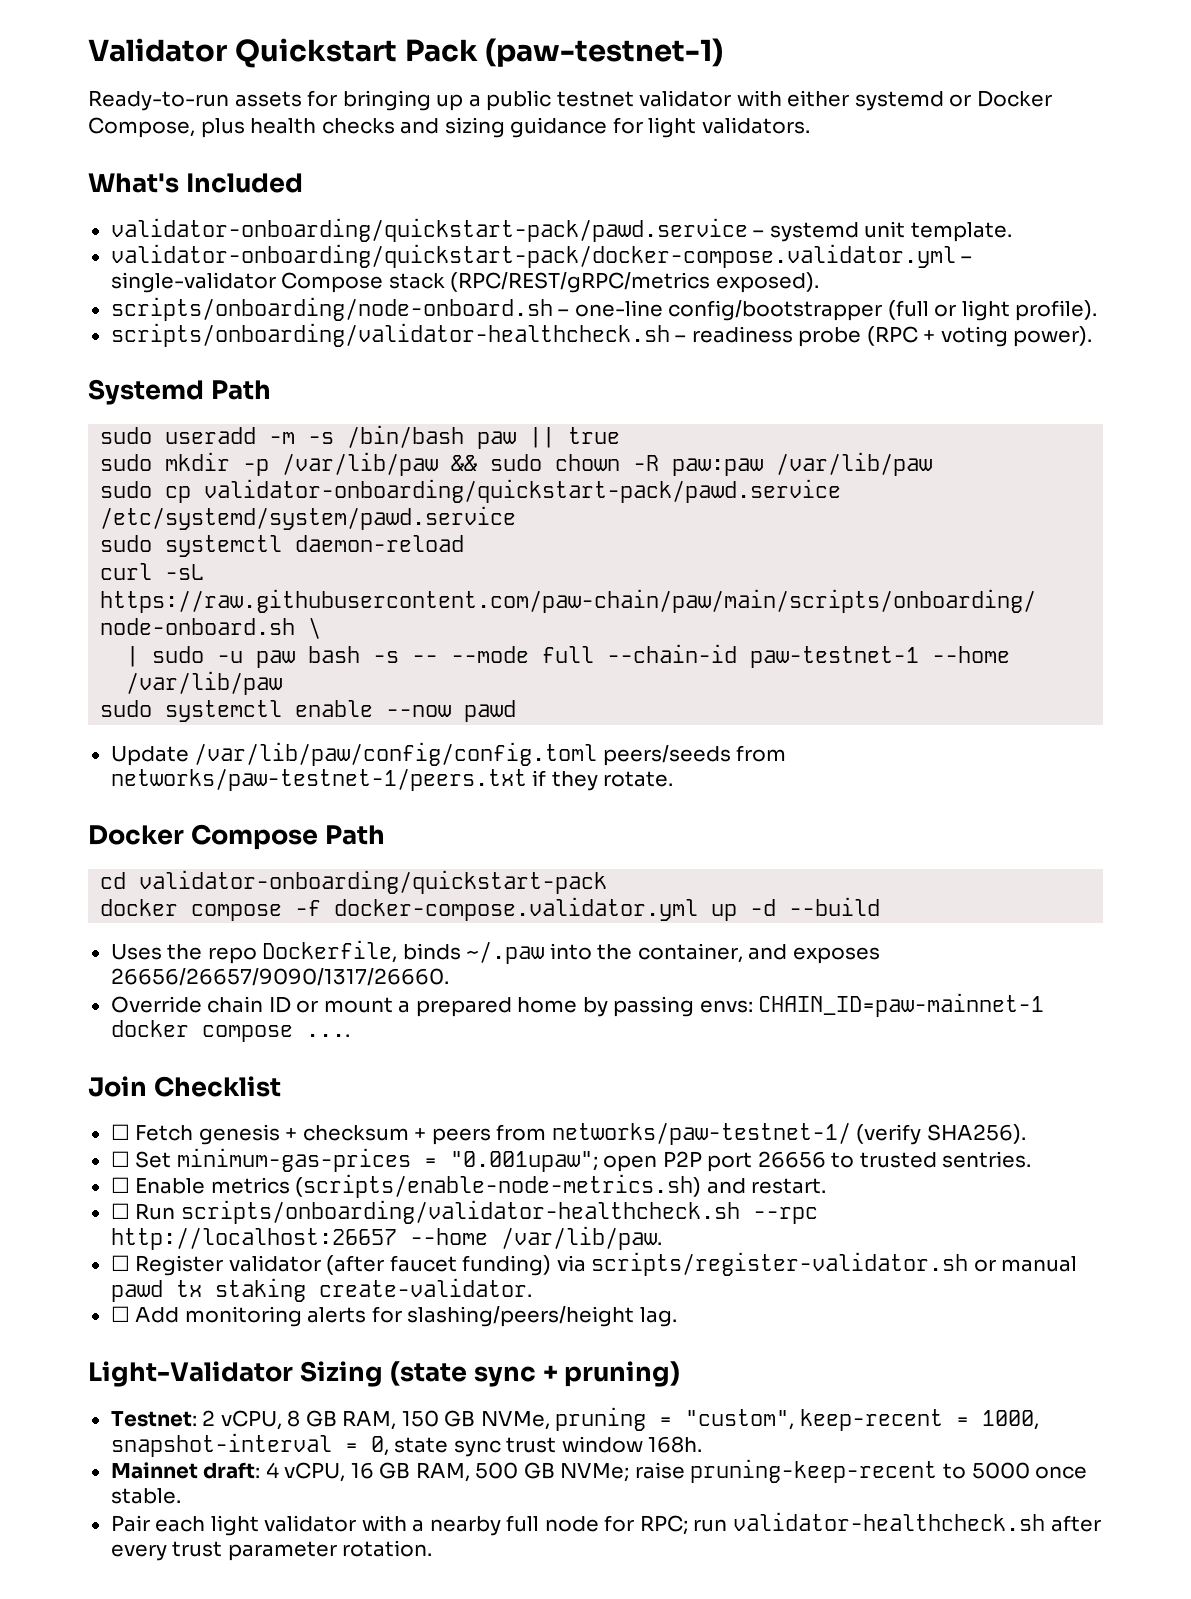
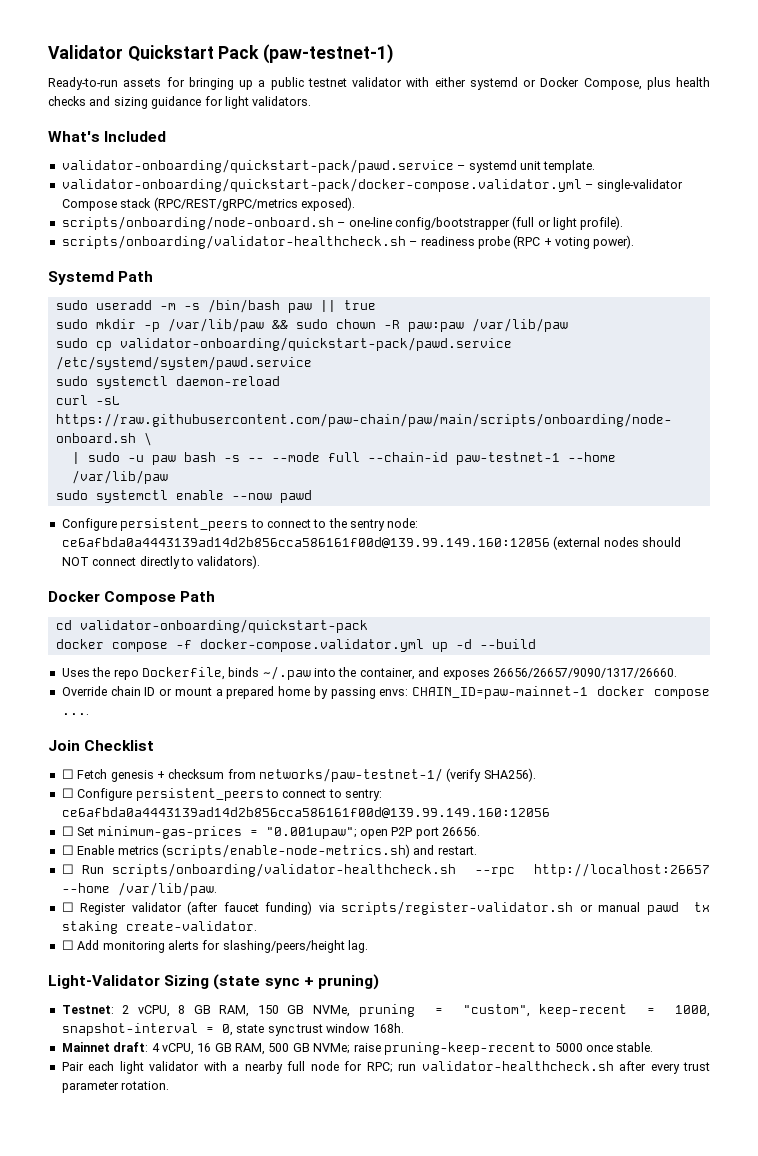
[110,742,787,766] [110,768,674,791] Update /var/lib/paw/config/config.toml peers/seeds from networks/paw-testnet-1/peers.txt if they rotate. -> [61,518,419,531] [61,536,681,550] [61,555,261,569] Configure persistent_peers to connect to the sentry node: ce6afbda0a4443139ad14d2b856cca586161f00d@139.99.149.160:12056 (external nodes should NOT connect directly to validators).
[414,1128,491,1145] + peers -> (225, 774) none
(1026, 1134) none -> [61,788,382,801] [61,807,550,818] // ☐ Configure persistent_peers to connect to sentry: ce6afbda0a4443139ad14d2b856cca586161f00d@139.99.149.160:12056
[757,1151,1032,1168] 26656 to trusted sentries. -> [442,827,480,836] 26656.

